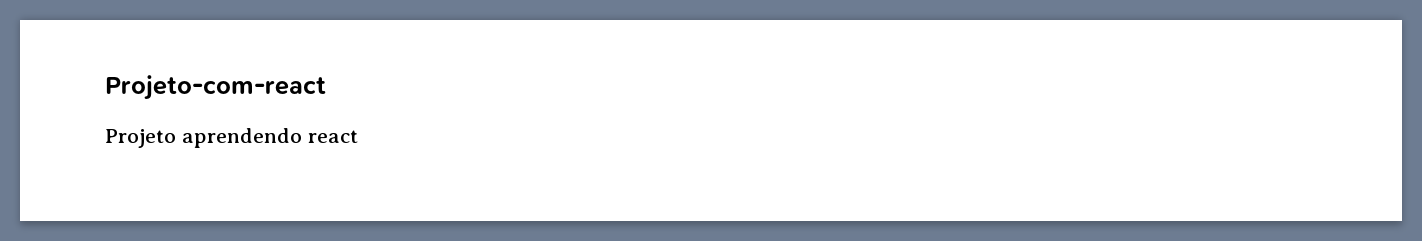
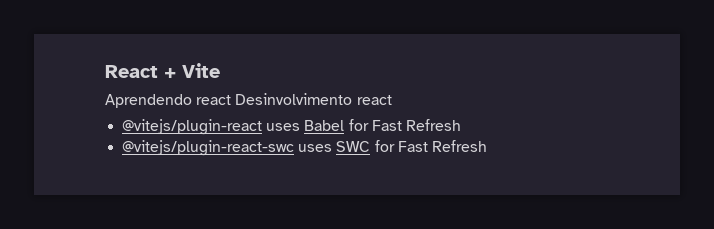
[105,75,326,100] [105,128,358,148] Projeto-com-react // Projeto aprendendo react -> [105,63,220,78] [105,93,392,108] [122,119,461,135] [122,140,487,156] React + Vite // Aprendendo react Desinvolvimento react // @vitejs/plugin-react uses Babel for Fast Refresh // @vitejs/plugin-react-swc uses SWC for Fast Refresh

